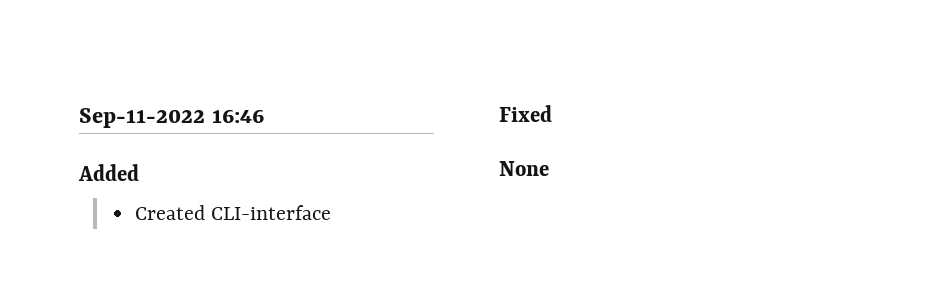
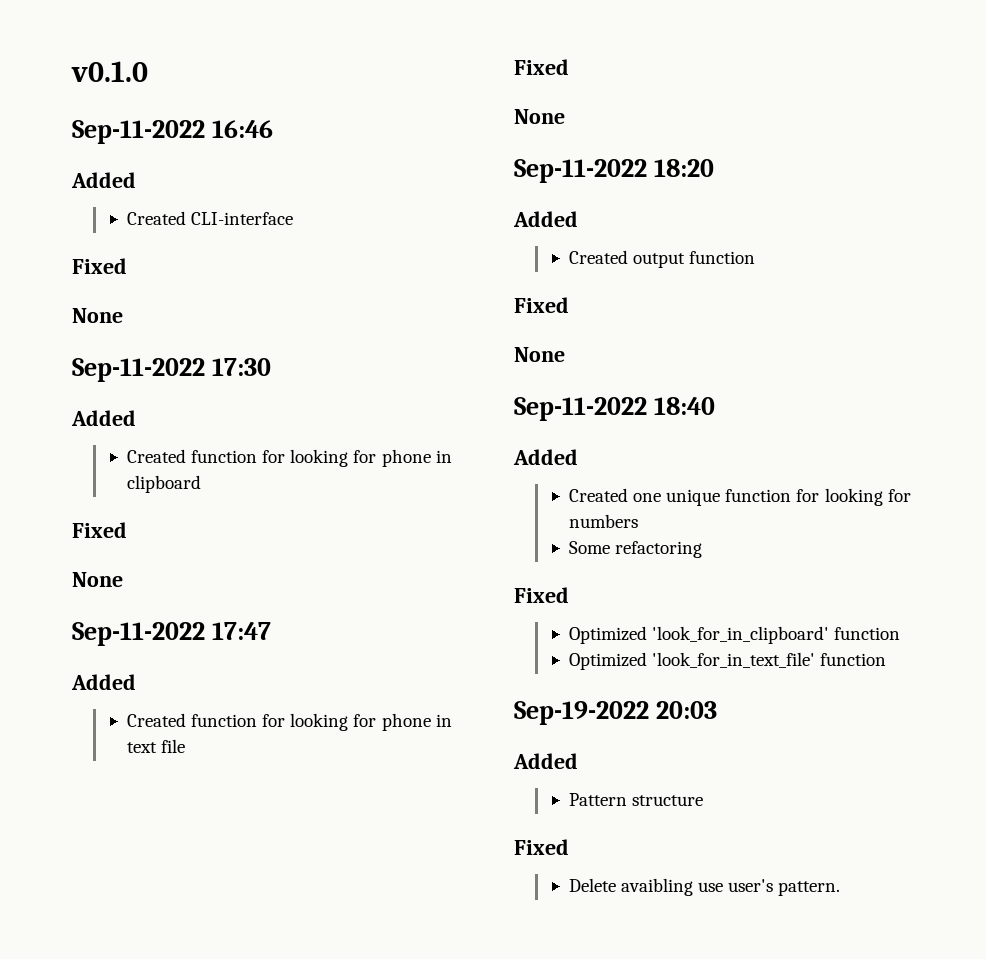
(79, 118) none -> [71,61,148,82] v0.1.0 //
(549, 168) none -> [72,358,271,382] [71,410,136,426] [126,449,452,467] [126,475,201,493] [72,522,127,538] [72,572,123,587] [72,622,271,646] [71,674,136,690] [126,713,452,731] [126,739,185,753] [514,59,569,75] [514,109,565,124] [514,159,714,183] [513,211,578,227] [568,250,756,268] [514,297,569,313] [514,347,565,362] [514,397,715,421] [513,449,578,465] [568,488,911,506] [568,514,638,528] [568,541,702,558] [514,587,569,603] [568,626,901,644] [568,652,887,670] [514,701,717,725] [513,753,578,769] [568,793,703,806] [514,839,569,855] [568,878,841,896] // Sep-11-2022 17:30 // Added // Created function for looking for phone in clipboard // Fixed // None // Sep-11-2022 17:47 // Added // Created function for looking for phone in text file // Fixed // None // Sep-11-2022 18:20 // Added // Created output function // Fixed // None // Sep-11-2022 18:40 // Added // Created one unique function for looking for numbers // Some refactoring // Fixed // Optimized 'look_for_in_clipboard' function // Optimized 'look_for_in_text_file' function // Sep-19-2022 20:03 // Added // Pattern structure // Fixed // Delete avaibling use user's pattern.

